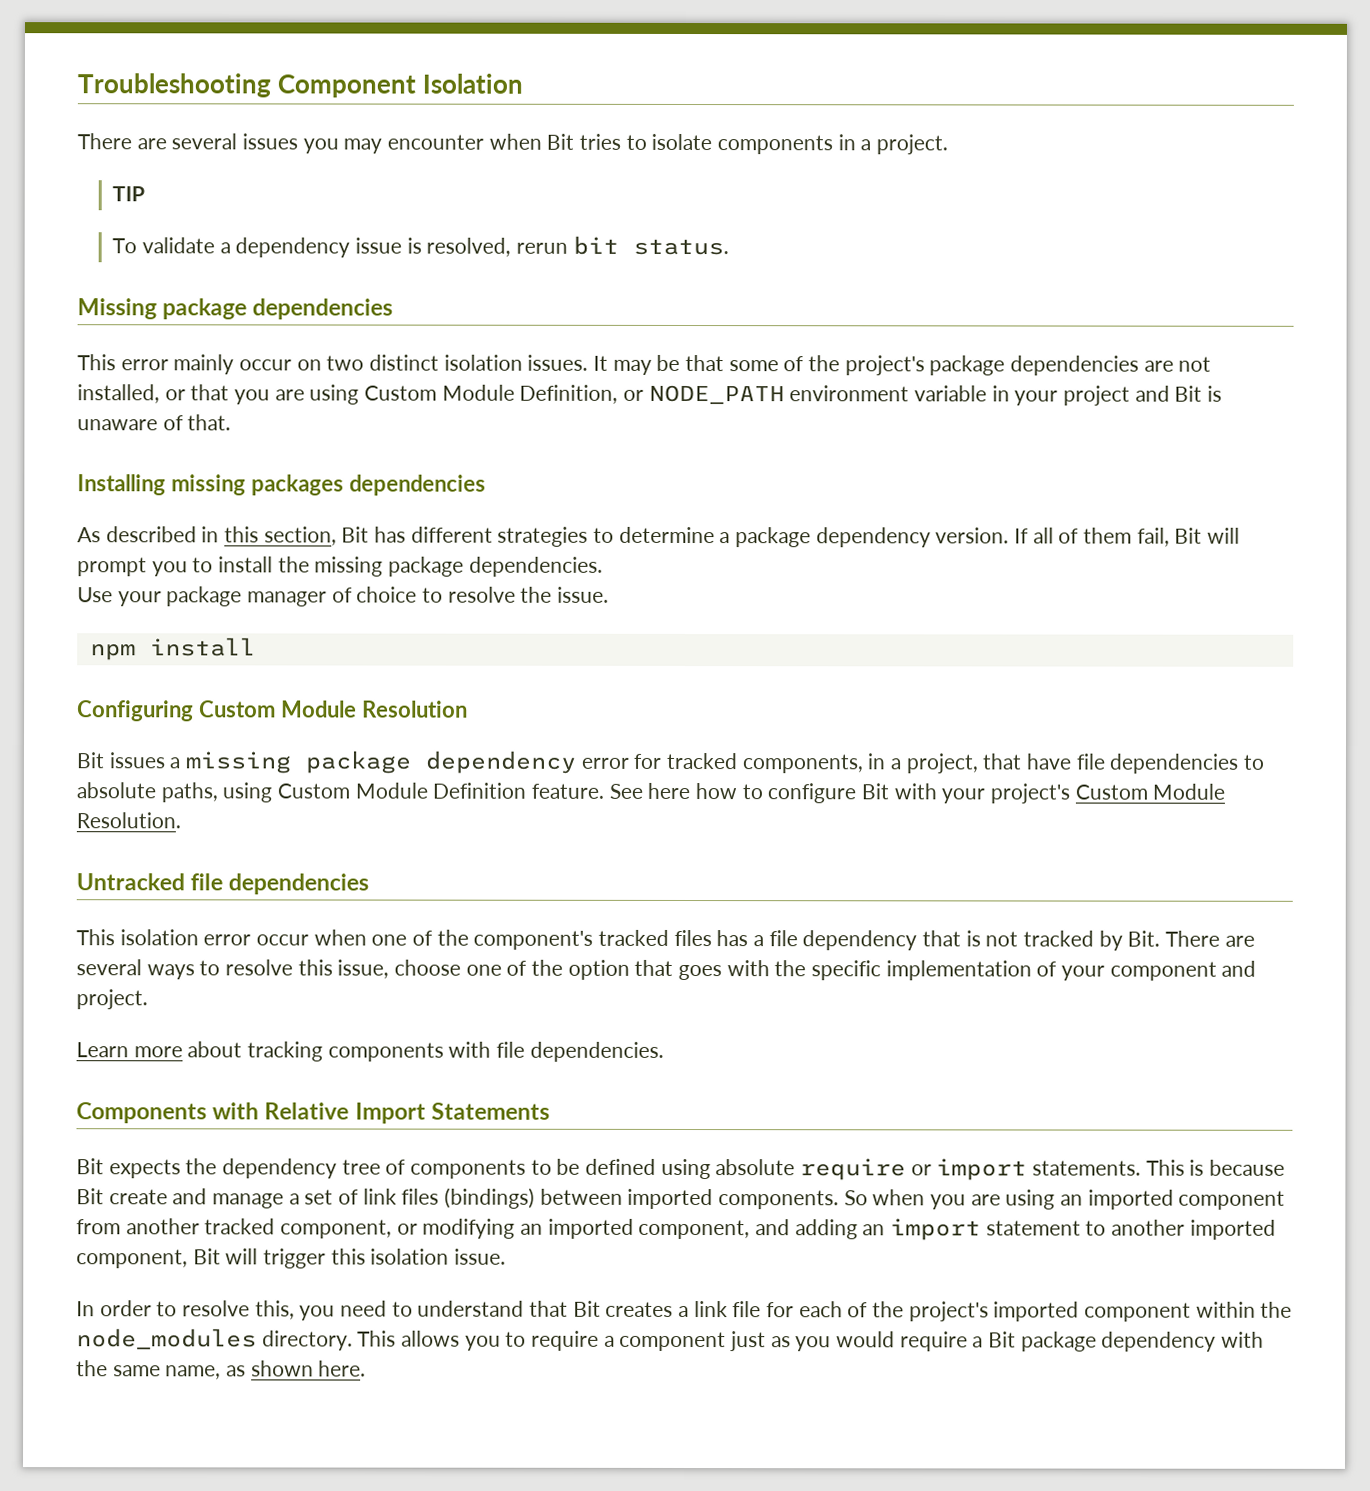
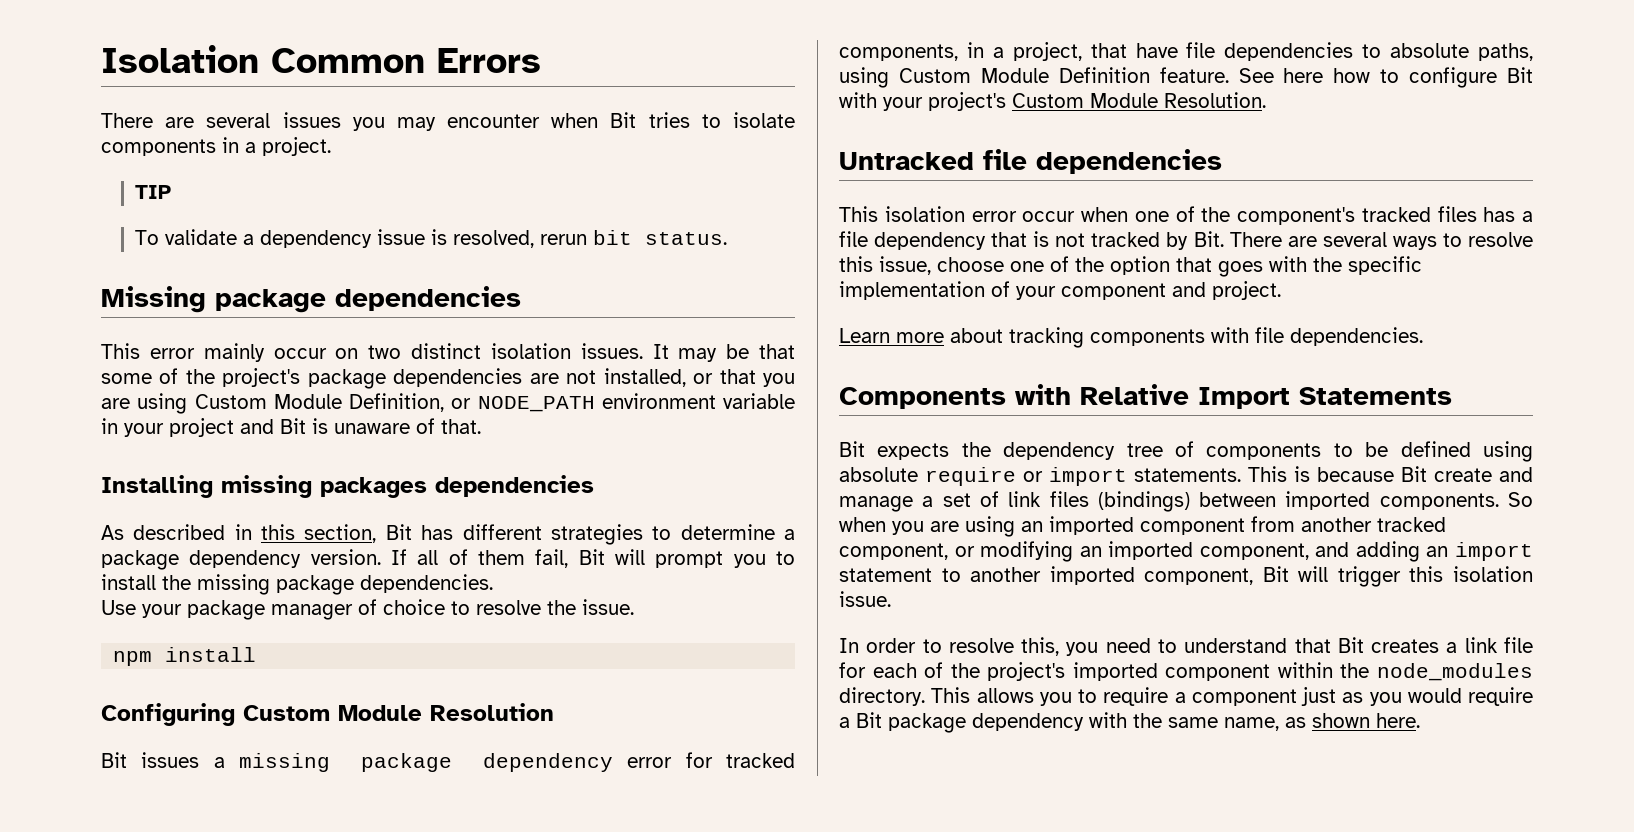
[77,73,416,98] Troubleshooting Component -> (101, 59) none
(523, 83) none -> [271,48,541,73] Common Errors

